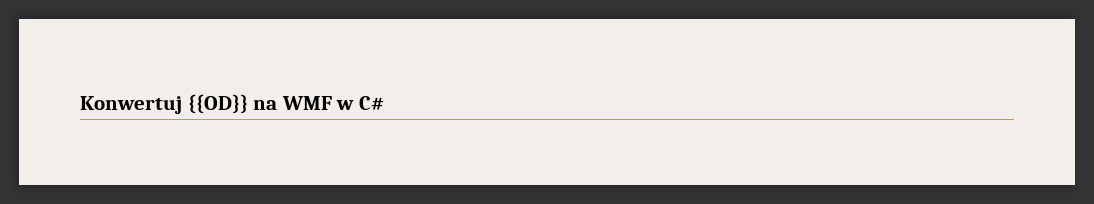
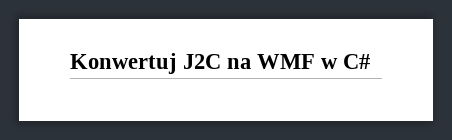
[187,94,248,114] {{OD}} -> [183,54,222,69] J2C

